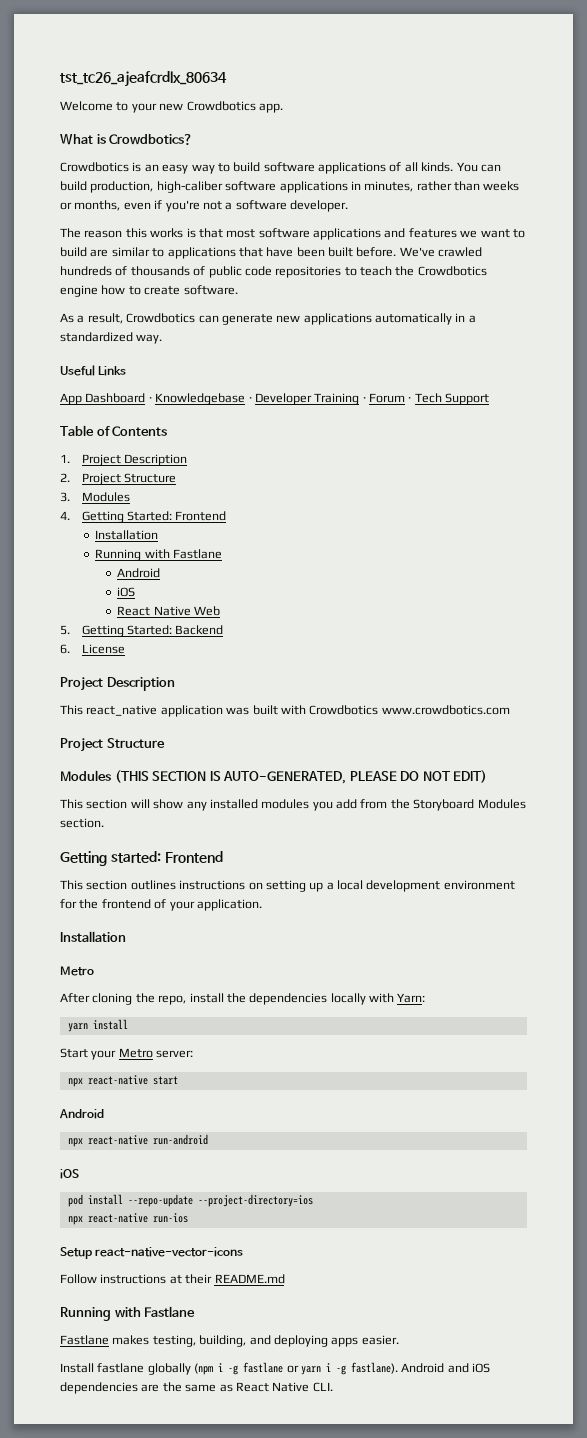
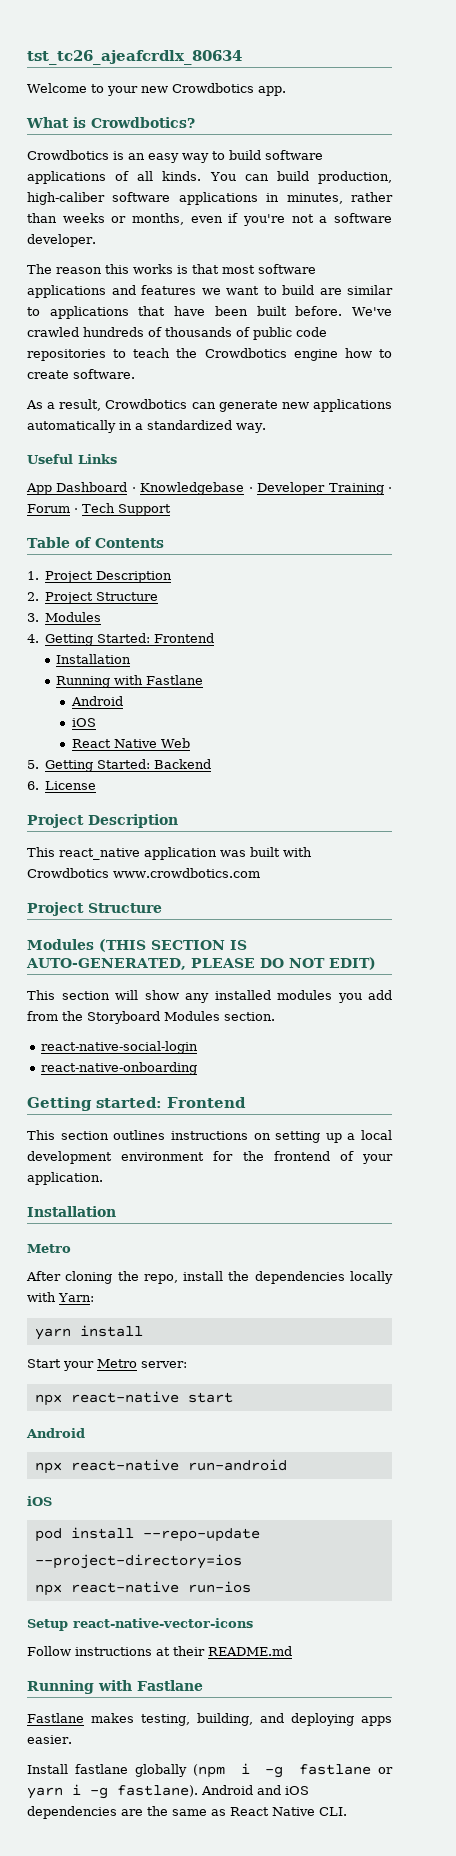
(104, 823) none -> [40,1041,198,1054] [40,1062,197,1075] // react-native-social-login // react-native-onboarding

